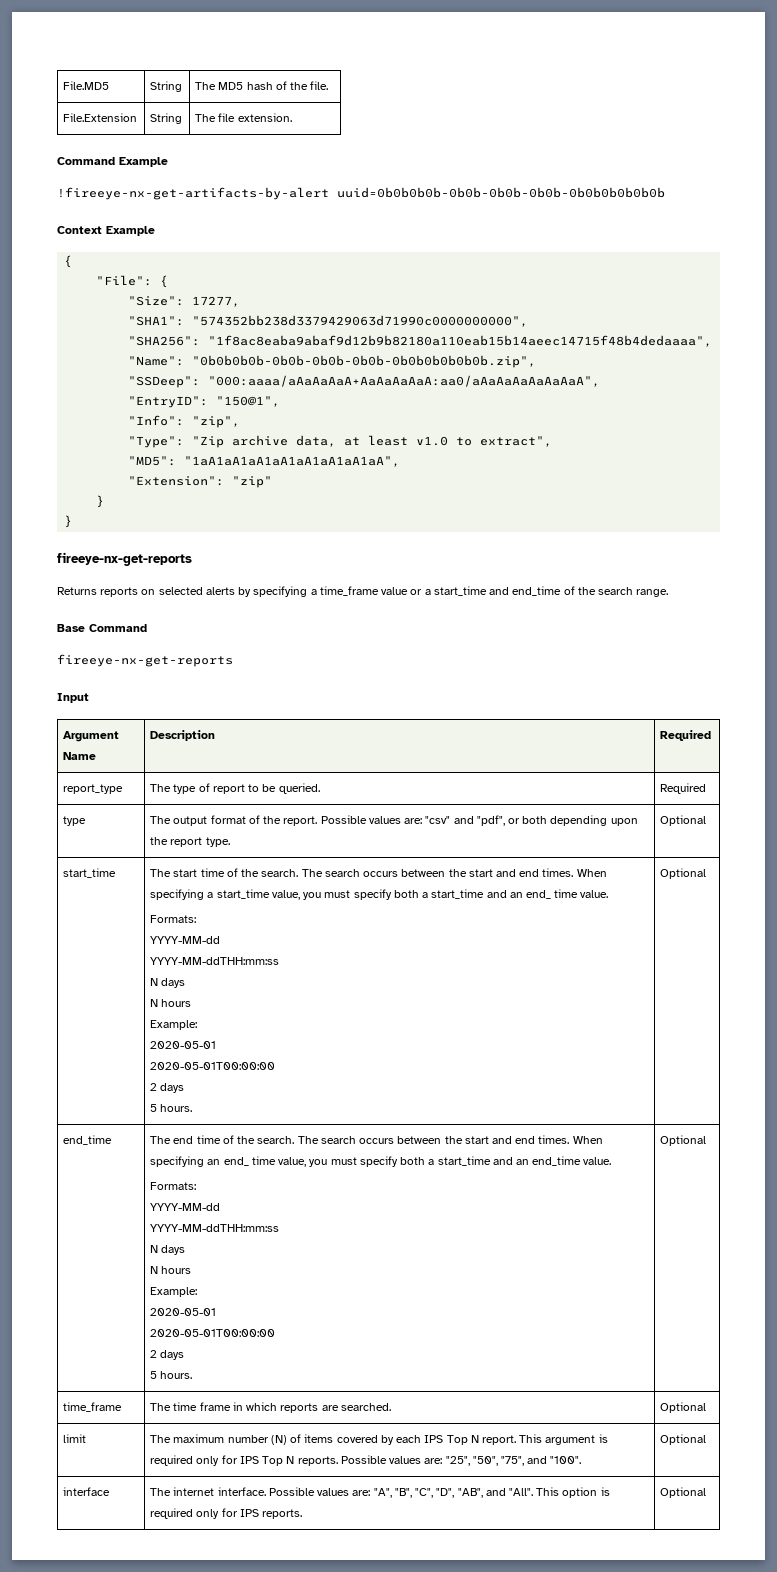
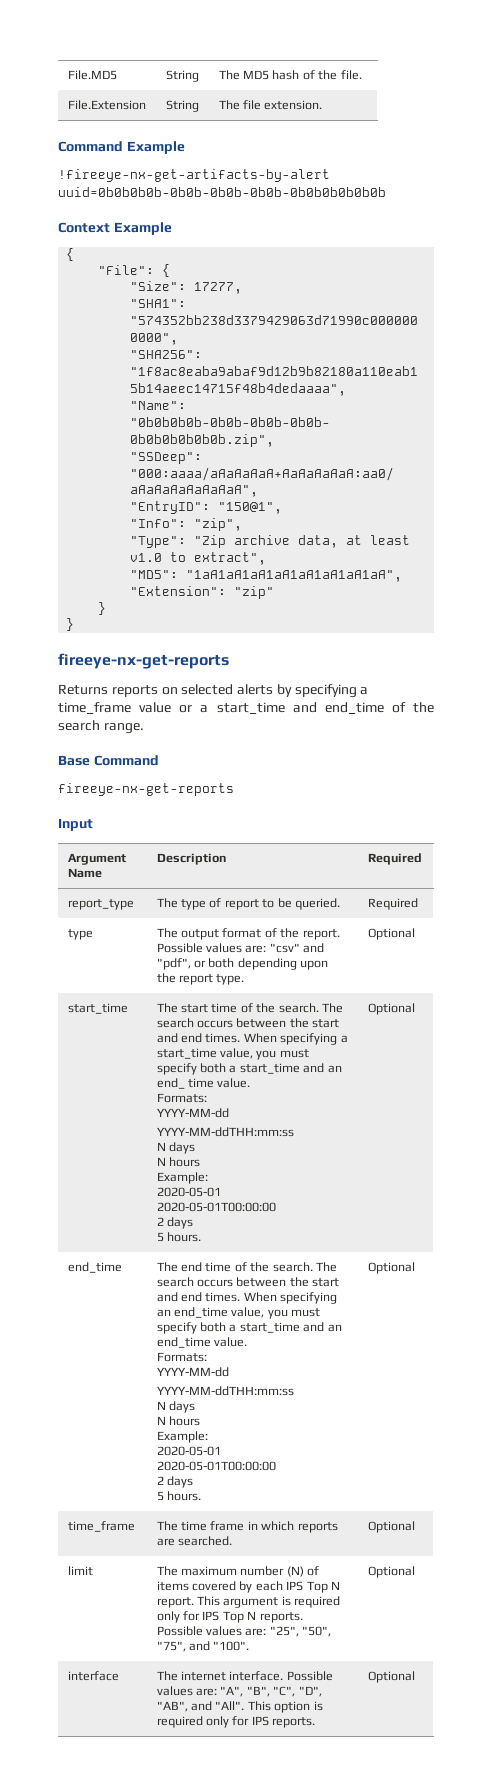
[223,1156,276,1166] end_ time -> [174,1307,229,1318] end_time

